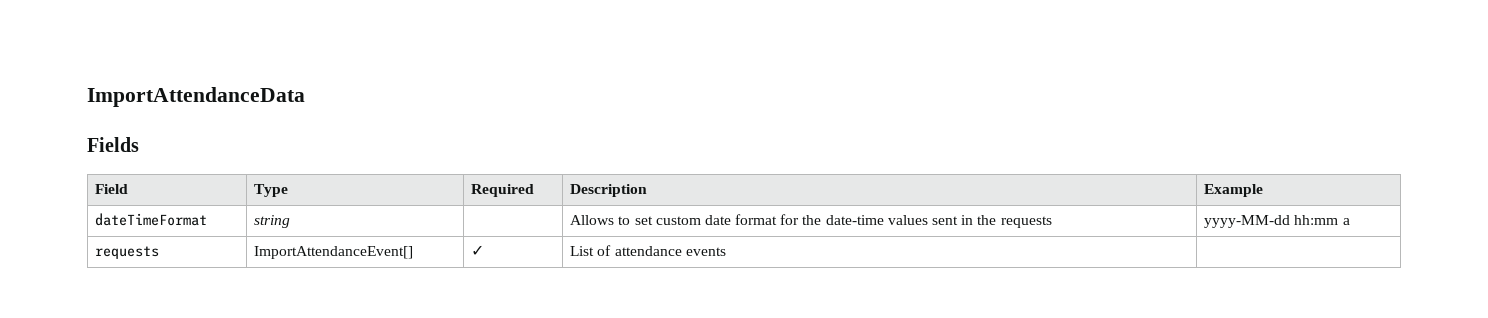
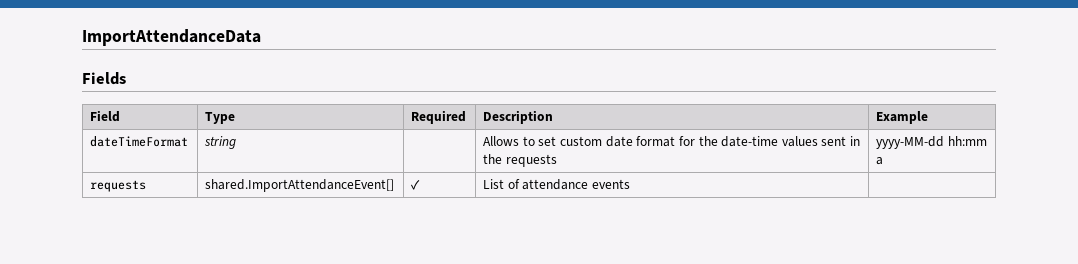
[254,246,414,259] ImportAttendanceEvent[] -> [205,179,395,192] shared.ImportAttendanceEvent[]

